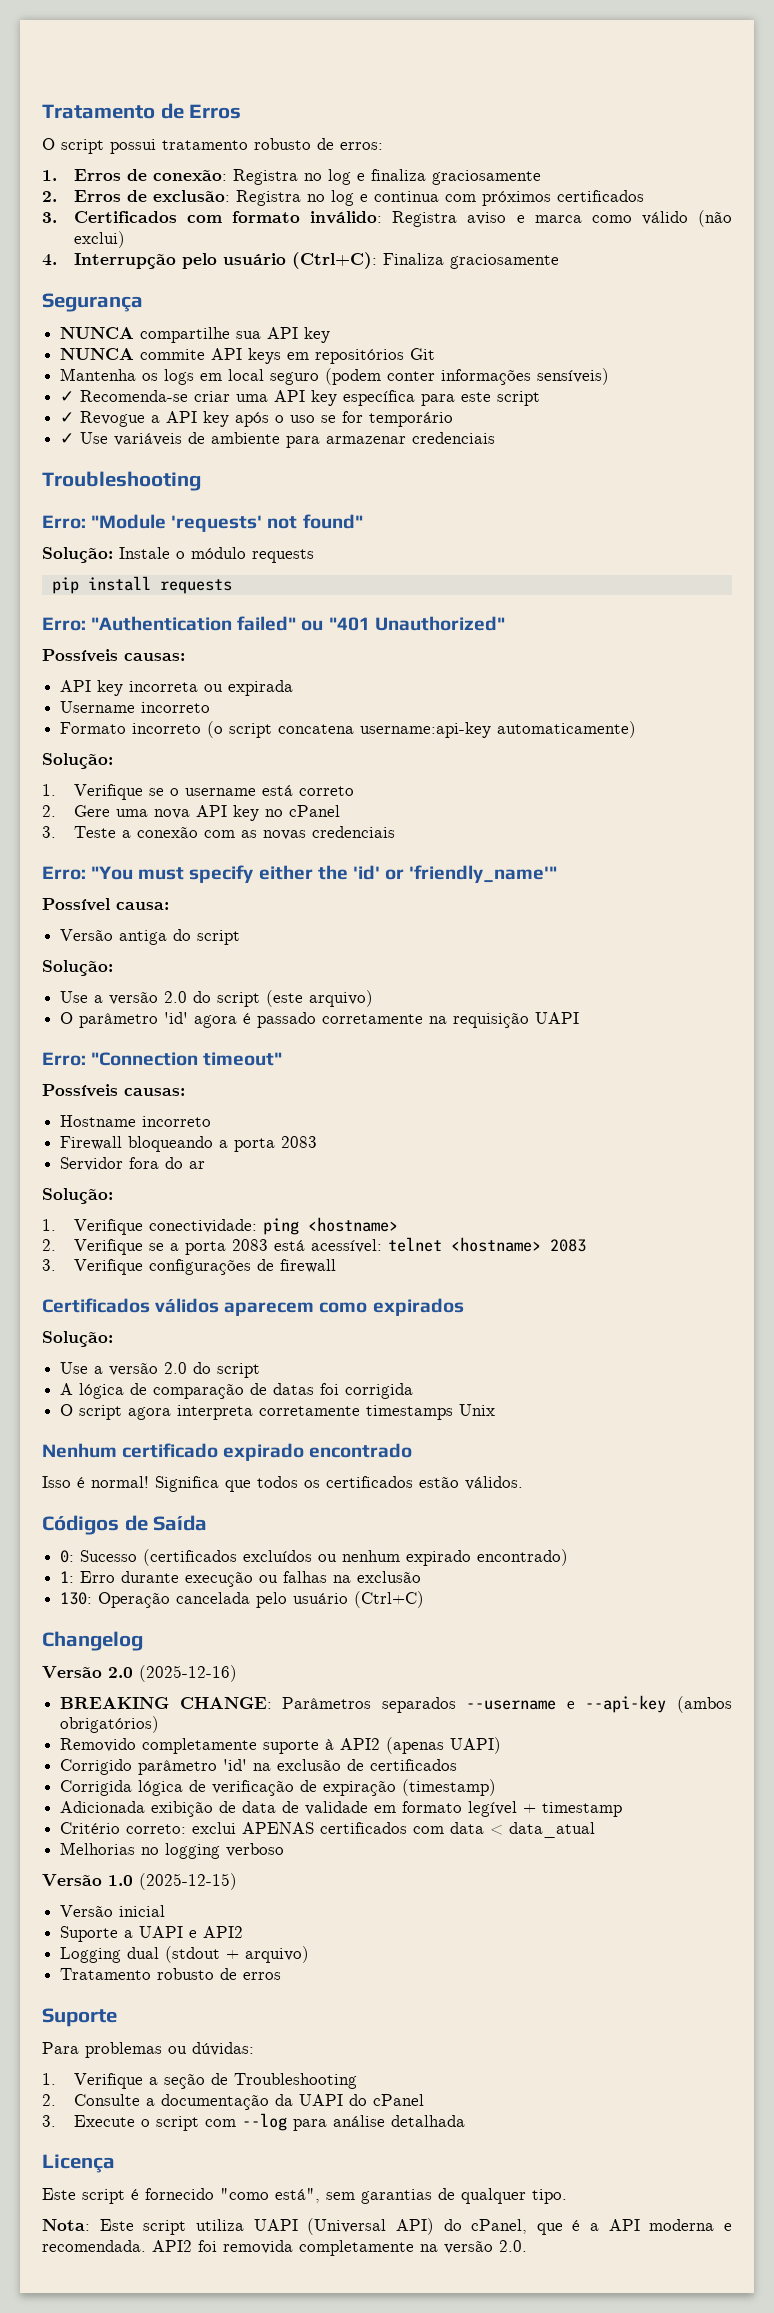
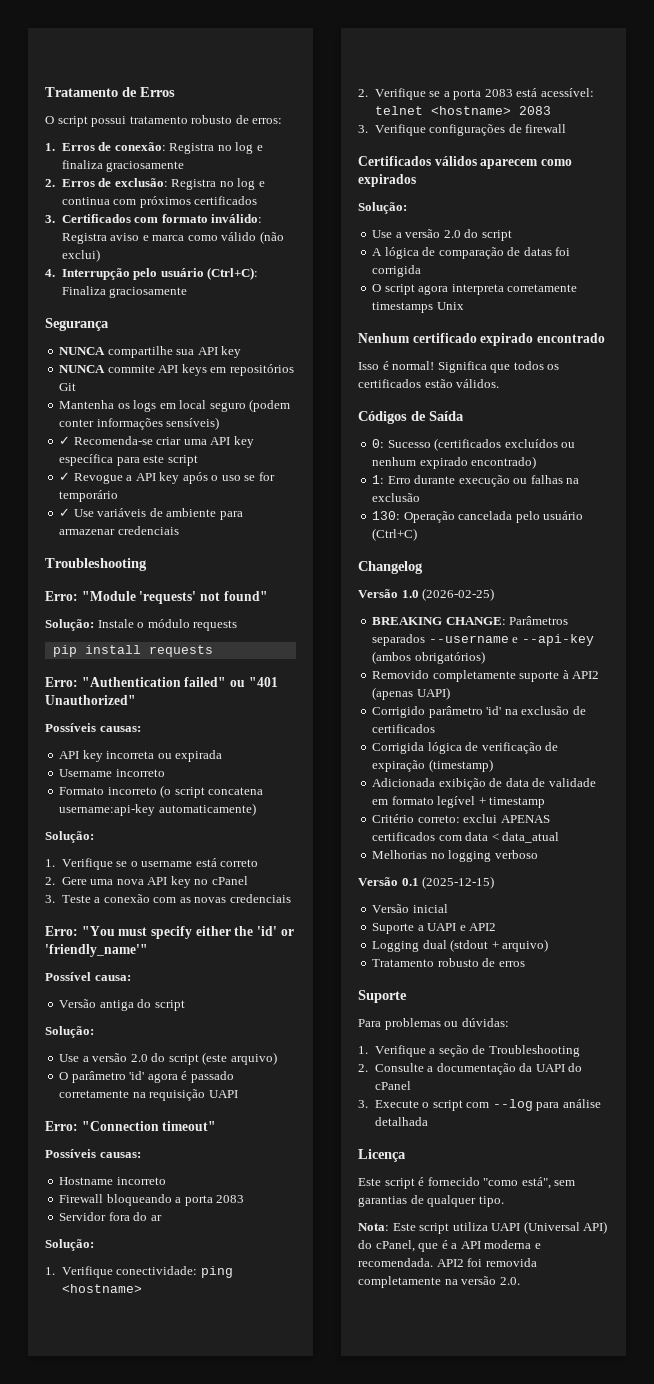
[108,1665,237,1682] 2.0 (2025-12-16) -> [401,588,495,601] 1.0 (2026-02-25)
[108,1875,133,1886] 1.0 -> [401,878,419,886] 0.1

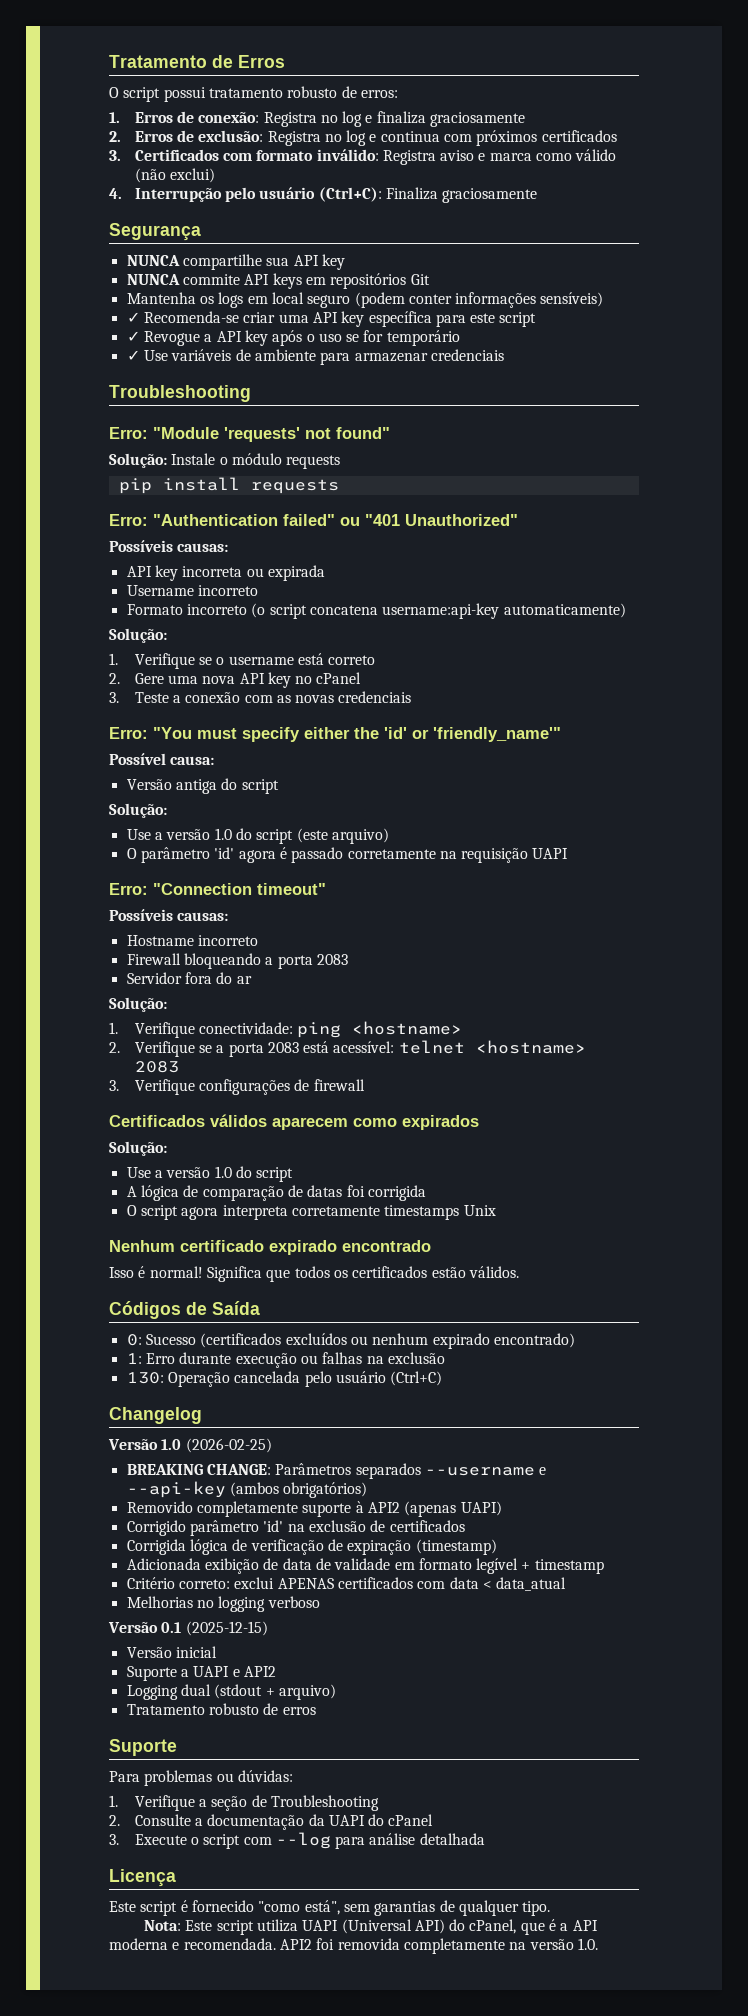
[130,1054,148,1062] 2.0 -> [214,828,232,840] 1.0
[443,230,461,238] 2.0 -> [214,1166,232,1178] 1.0
[499,1277,520,1285] 2.0. -> [577,1938,598,1950] 1.0.

